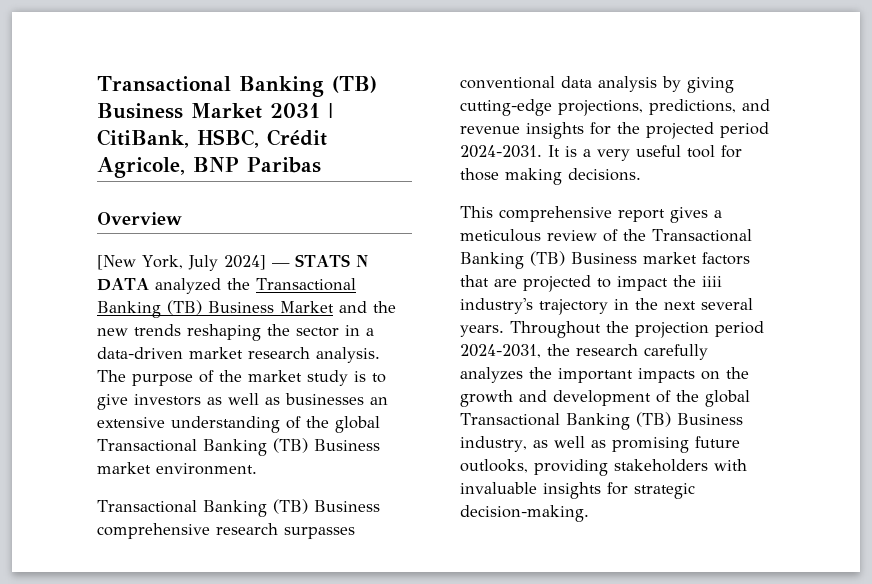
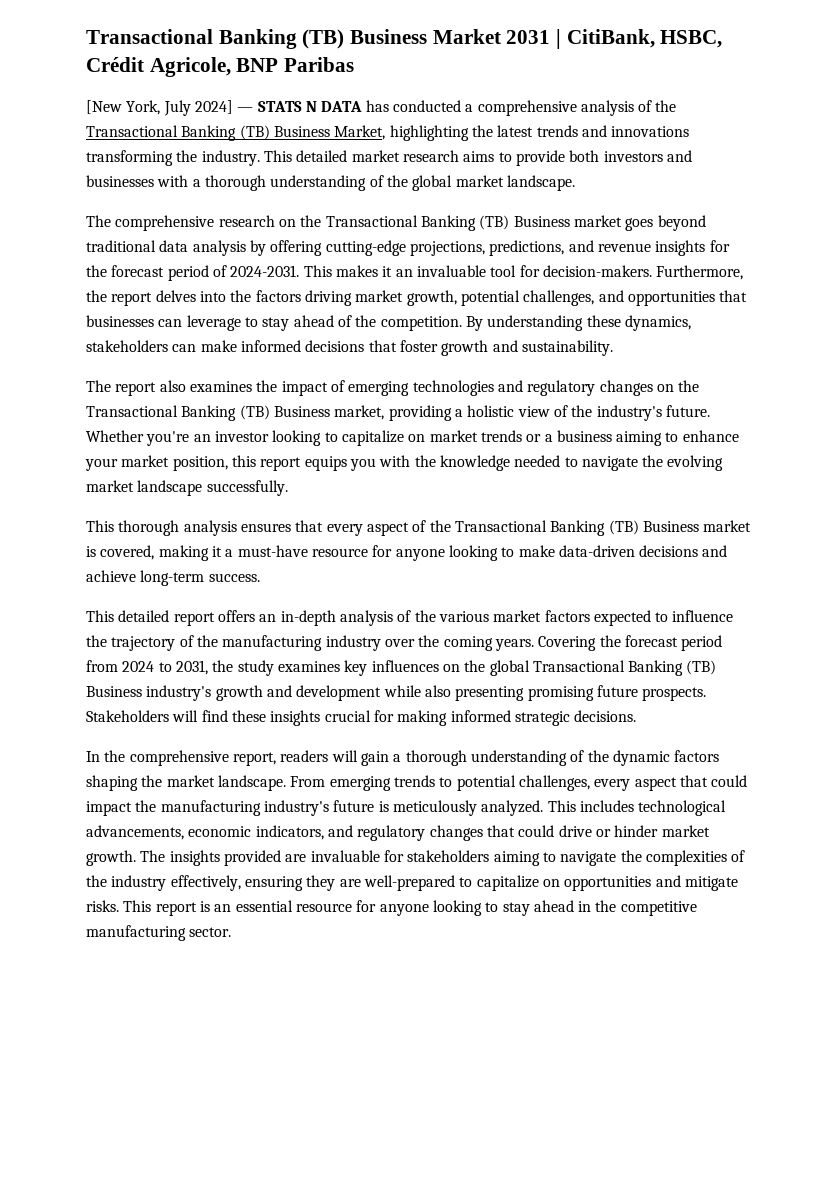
[97,212,182,225] // Overview -> (355, 64) none
[154,278,356,294] [97,300,396,318] [97,324,374,341] [97,347,380,363] [97,370,386,386] [97,393,388,410] [97,416,380,433] [97,438,380,456] [97,462,257,475] [97,499,380,517] [97,523,355,539] [460,76,555,89] analyzed the Transactional Banking (TB) Business Market and the new trends reshaping the sector in a data-driven market research analysis. The purpose of the market study is to give investors as well as businesses an extensive understanding of the global Transactional Banking (TB) Business market environment. // Transactional Banking (TB) Business comprehensive research surpasses conventional -> [365,100,677,116] [86,125,690,141] [86,150,692,166] [86,175,575,191] [86,215,706,231] [86,240,156,252] has conducted a comprehensive analysis of the Transactional Banking (TB) Business Market, highlighting the latest trends and innovations transforming the industry. This detailed market research aims to provide both investors and businesses with a thorough understanding of the global market landscape. // The comprehensive research on the Transactional Banking (TB) Business market goes beyond traditional
[687,77,734,93] giving -> [270,240,323,256] offering
[646,122,769,139] [460,145,742,161] [460,168,641,185] [460,206,722,223] [460,229,597,242] projected period 2024-2031. It is a very useful tool for those making decisions. // This comprehensive report gives a meticulous review -> [111,265,744,281] [86,290,748,306] [86,315,691,331] [86,340,613,356] [86,380,700,396] [86,405,710,421] [86,430,739,446] [85,455,724,471] [86,480,288,496] [86,520,409,536] forecast period of 2024-2031. This makes it an invaluable tool for decision-makers. Furthermore, the report delves into the factors driving market growth, potential challenges, and opportunities that businesses can leverage to stay ahead of the competition. By understanding these dynamics, stakeholders can make informed decisions that foster growth and sustainability. // The report also examines the impact of emerging technologies and regulatory changes on the Transactional Banking (TB) Business market, providing a holistic view of the industry's future. Whether you're an investor looking to capitalize on market trends or a business aiming to enhance your market position, this report equips you with the knowledge needed to navigate the evolving market landscape successfully. // This thorough analysis ensures that every aspect
[702,252,750,265] [460,275,722,292] [460,298,753,315] [460,321,764,338] [460,344,708,360] [460,367,749,383] [460,390,750,407] [460,412,743,430] [460,436,740,453] [460,459,747,476] [460,482,695,499] [460,505,589,522] factors that are projected to impact the iiii industry's trajectory in the next several years. Throughout the projection period 2024-2031, the research carefully analyzes the important impacts on the growth and development of the global Transactional Banking (TB) Business industry, as well as promising future outlooks, providing stakeholders with invaluable insights for strategic decision-making. -> [86,545,728,561] [86,570,260,586] [86,610,734,626] [86,635,723,651] [86,660,717,676] [86,685,707,701] [86,710,637,726] [86,750,720,766] [86,775,748,791] [86,800,727,816] [86,825,710,841] [86,850,746,866] [86,875,738,891] [86,900,697,916] [86,925,232,941] is covered, making it a must-have resource for anyone looking to make data-driven decisions and achieve long-term success. // This detailed report offers an in-depth analysis of the various market factors expected to influence the trajectory of the manufacturing industry over the coming years. Covering the forecast period from 2024 to 2031, the study examines key influences on the global Transactional Banking (TB) Business industry's growth and development while also presenting promising future prospects. Stakeholders will find these insights crucial for making informed strategic decisions. // In the comprehensive report, readers will gain a thorough understanding of the dynamic factors shaping the market landscape. From emerging trends to potential challenges, every aspect that could impact the manufacturing industry's future is meticulously analyzed. This includes technological advancements, economic indicators, and regulatory changes that could drive or hinder market growth. The insights provided are invaluable for stakeholders aiming to navigate the complexities of the industry effectively, ensuring they are well-prepared to capitalize on opportunities and mitigate risks. This report is an essential resource for anyone looking to stay ahead in the competitive manufacturing sector.

